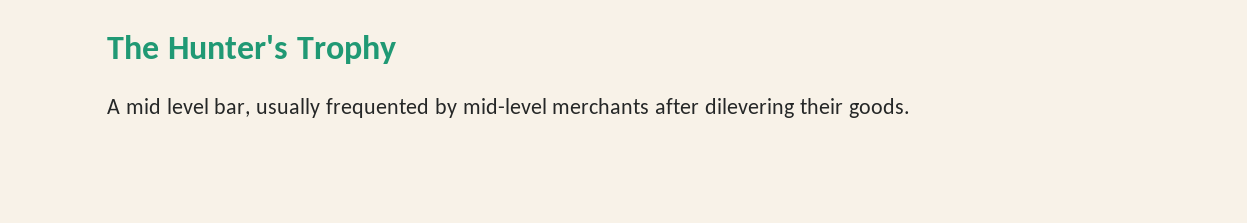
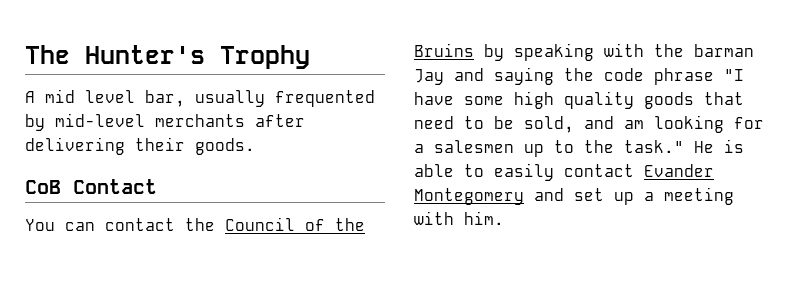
[705,98,795,118] dilevering -> [25,137,125,155] delivering
(910, 108) none -> [25,179,157,194] [25,217,365,231] [414,43,754,61] [414,67,744,85] [414,91,744,109] [414,115,764,133] [414,139,744,157] [414,163,714,181] [414,187,734,205] [414,211,504,225] // CoB Contact // You can contact the Council of the Bruins by speaking with the barman Jay and saying the code phrase "I have some high quality goods that need to be sold, and am looking for a salesmen up to the task." He is able to easily contact Evander Montegomery and set up a meeting with him.

